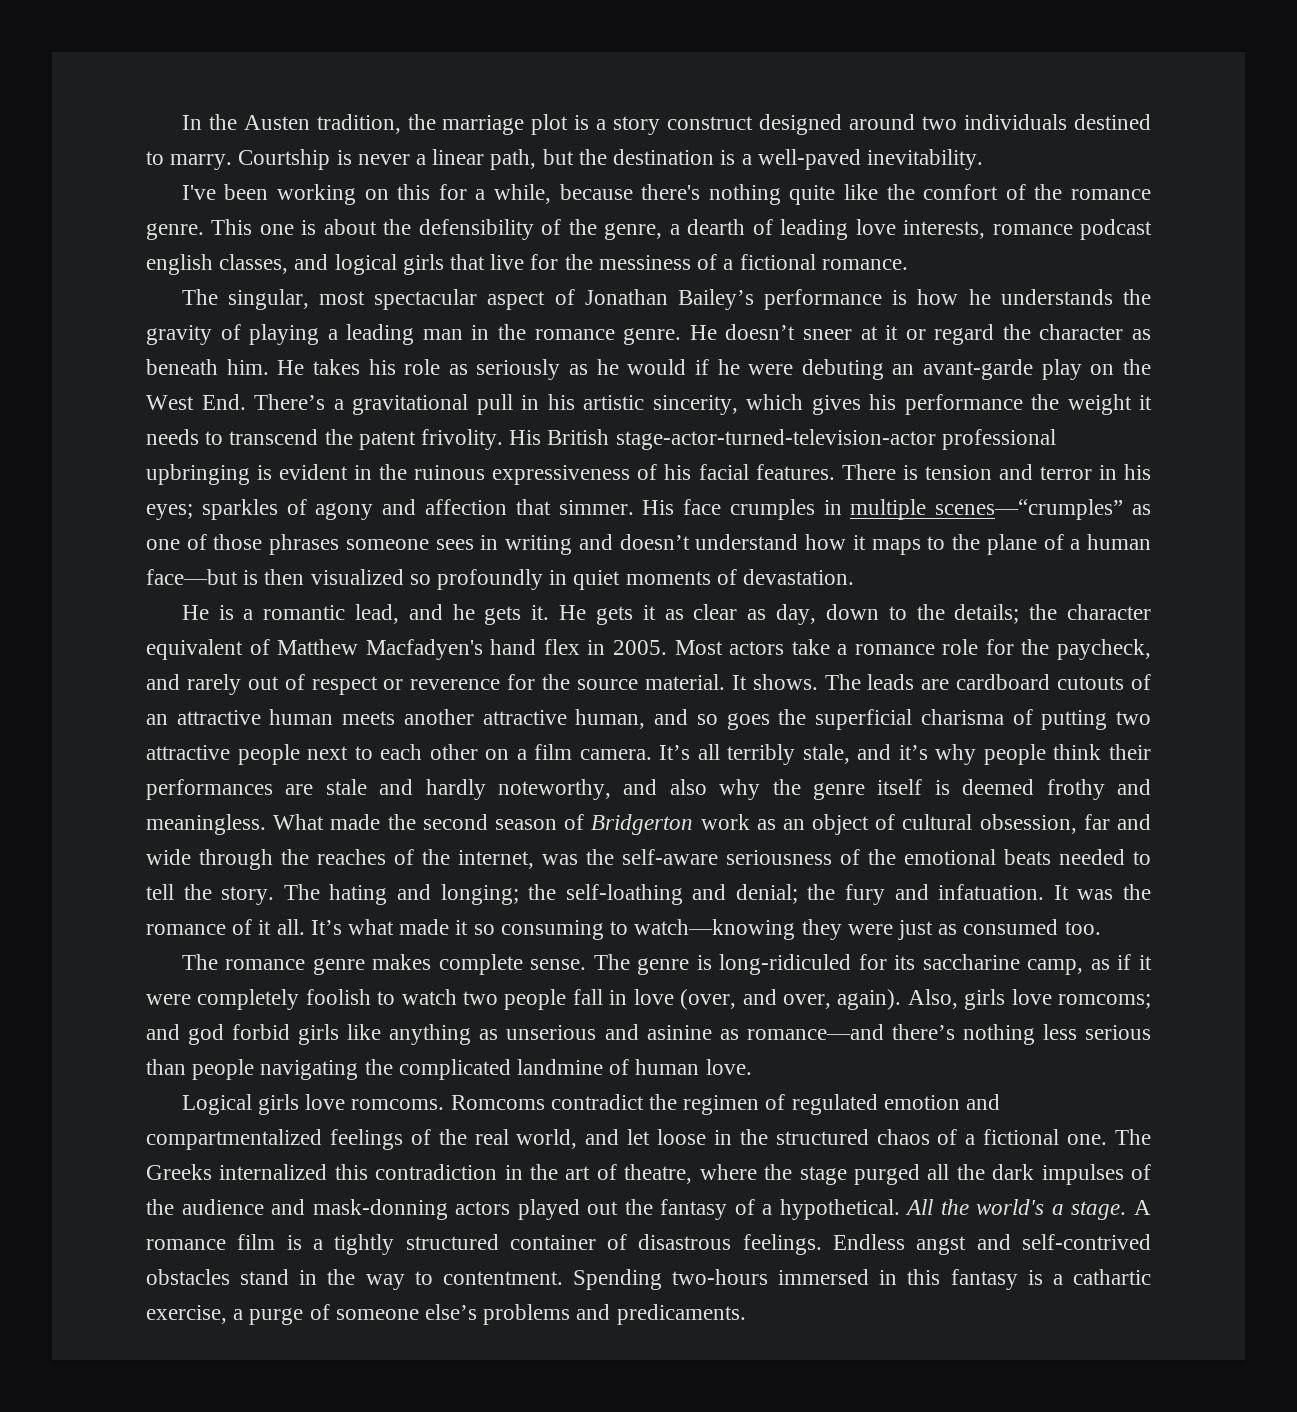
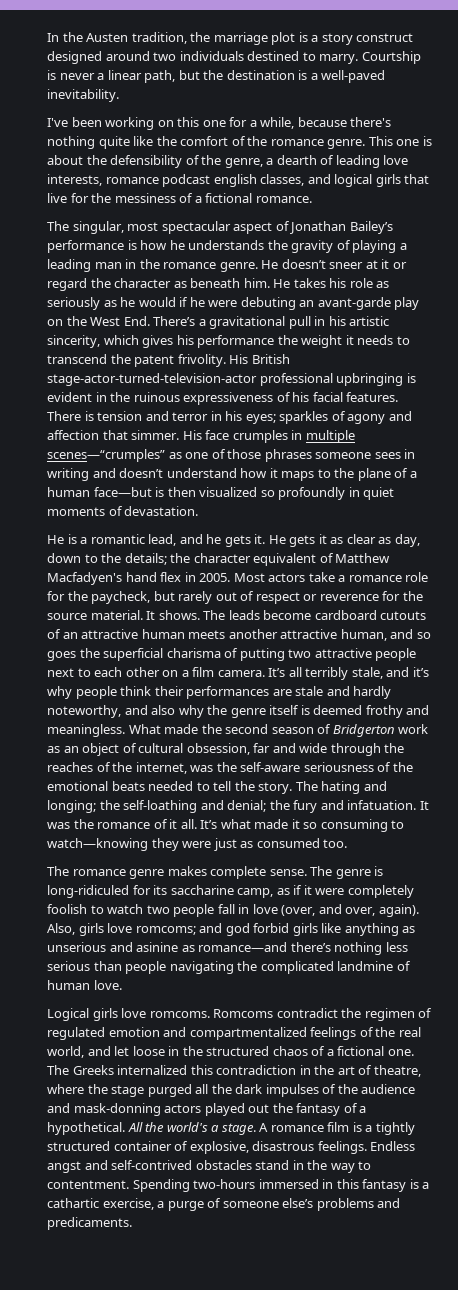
(431, 192) none -> [202,120,226,127] one
[146,674,180,690] and -> [153,591,175,601] but
[921,679,950,690] are -> [263,610,312,620] become
(628, 1242) none -> [189,1141,249,1154] explosive,

